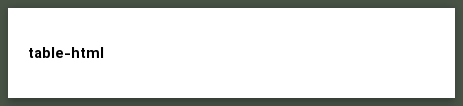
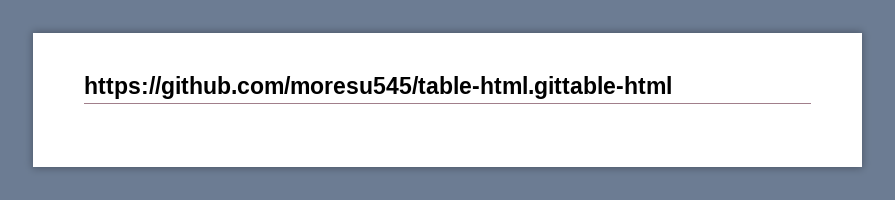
[28,47,104,58] table-html -> [84,76,672,99] https://github.com/moresu545/table-html.gittable-html

